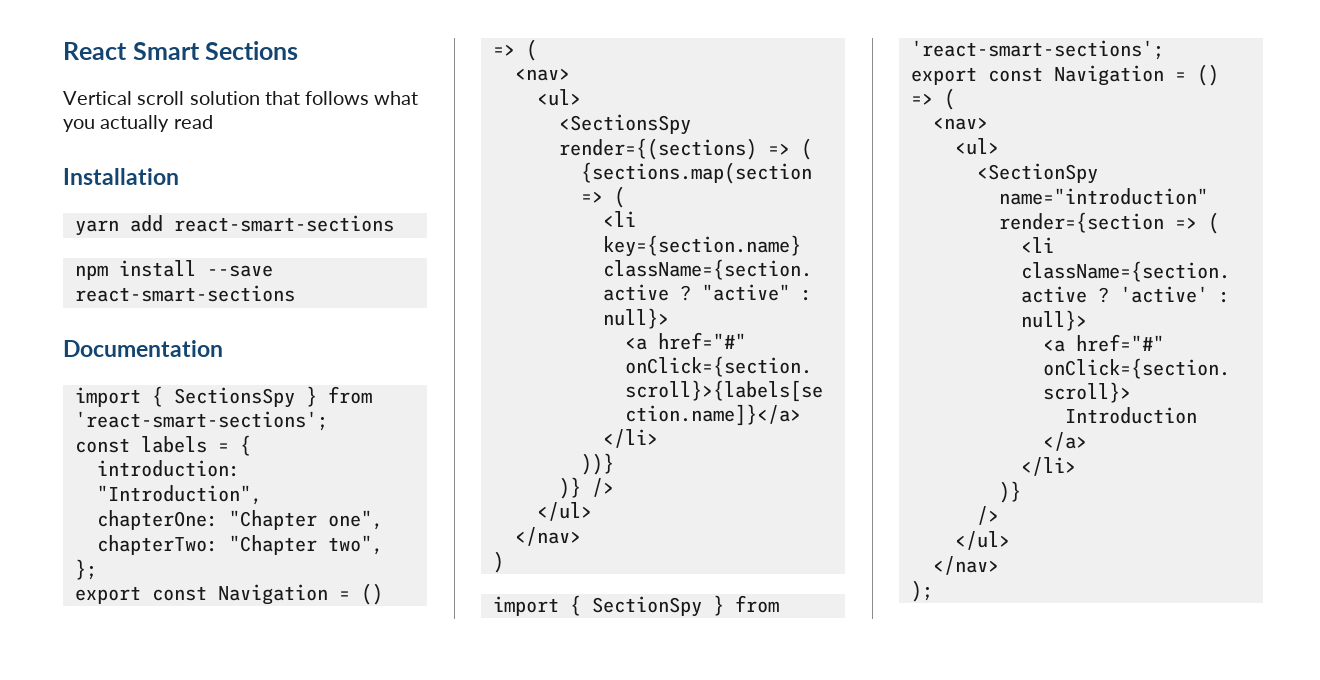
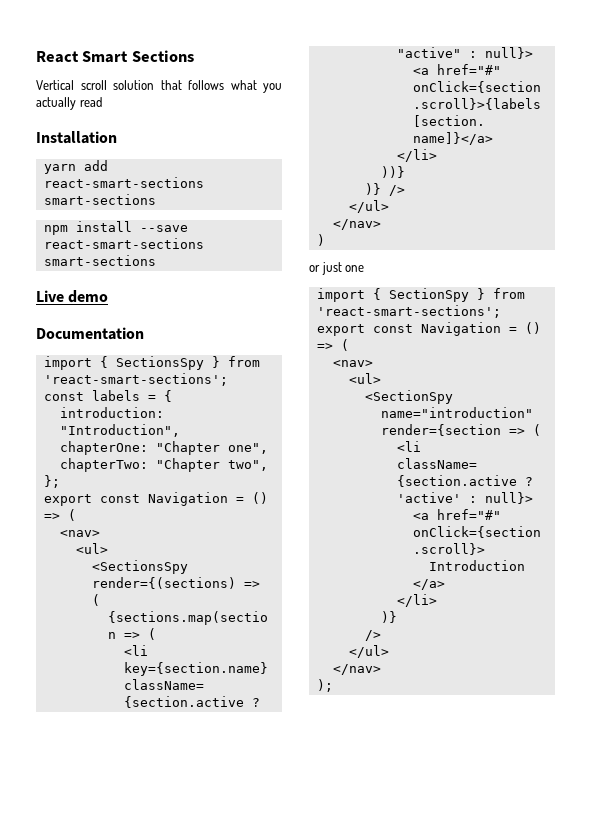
(394, 223) none -> [43,194,156,205] smart-sections
(295, 293) none -> [43,255,156,266] [36,290,109,303] smart-sections // Live demo
(504, 562) none -> [309,262,365,275] // or just one

